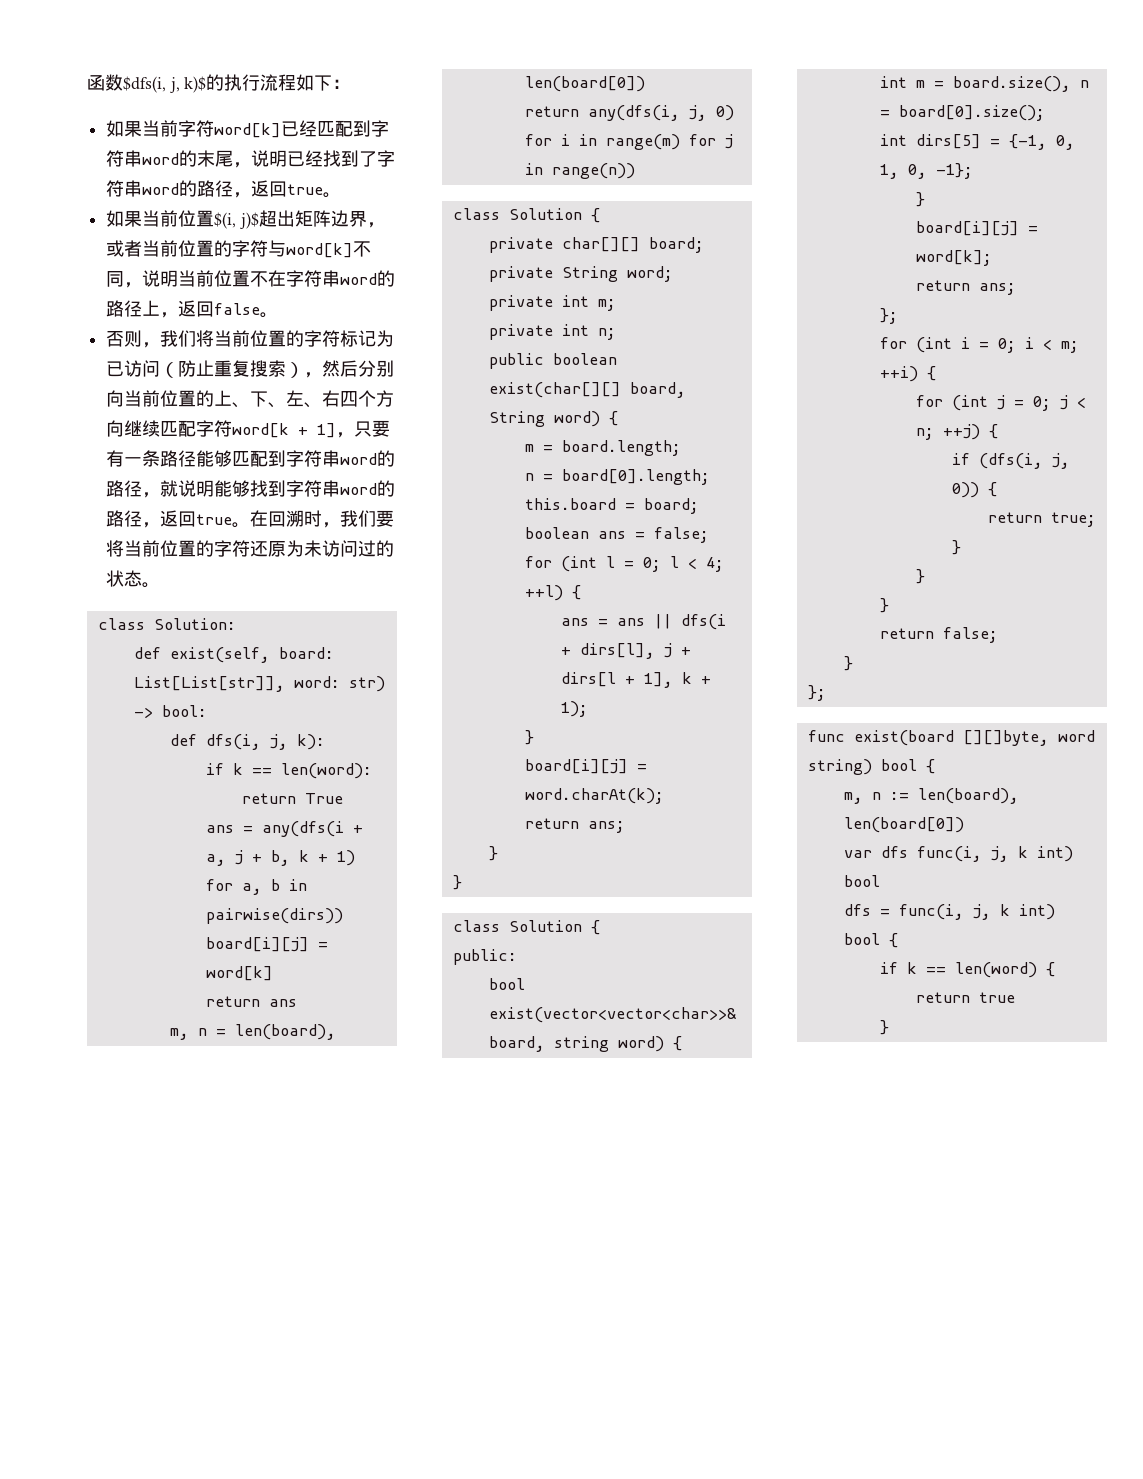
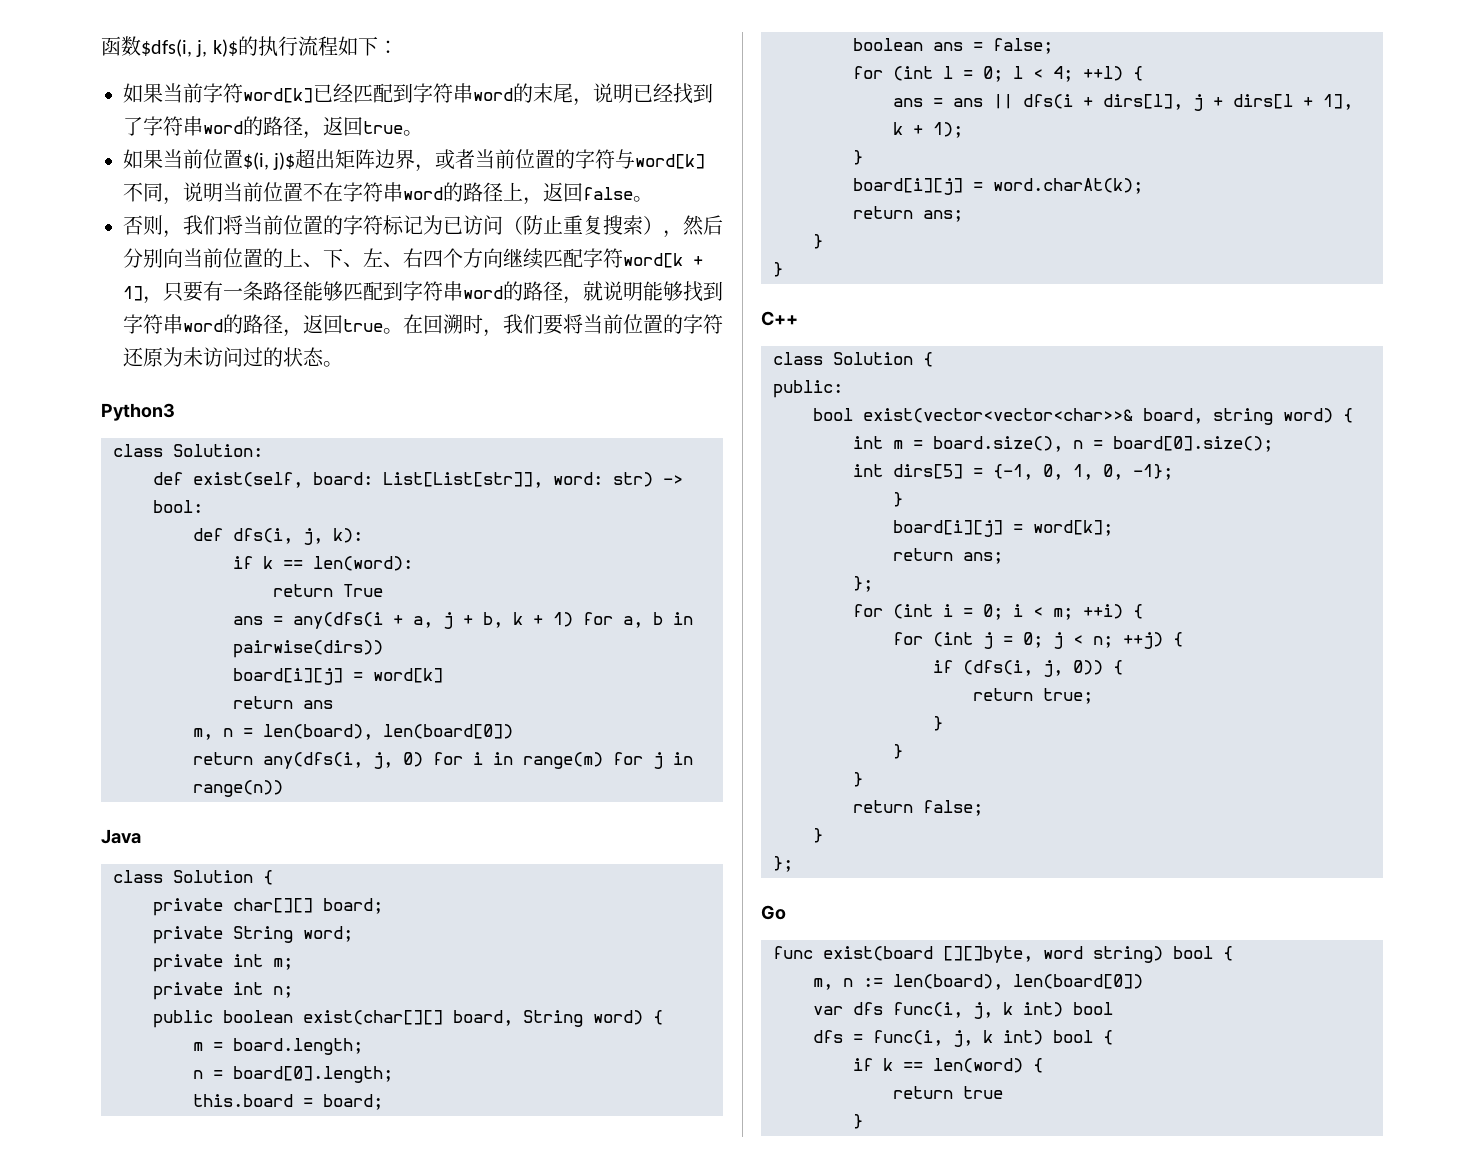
(161, 585) none -> [101,403,175,421] // Python3
(635, 171) none -> [101,829,141,844] // Java
(462, 882) none -> [761,311,798,326] // C++
(826, 693) none -> [761,905,786,920] // Go

